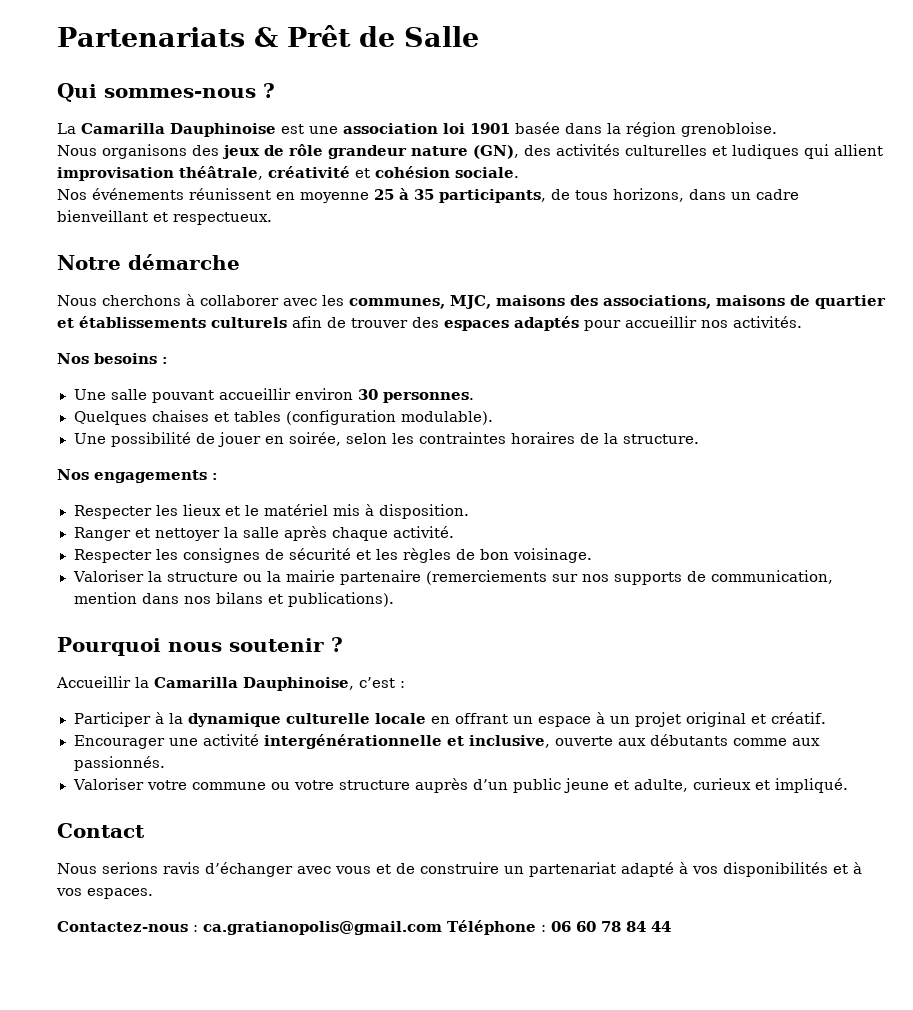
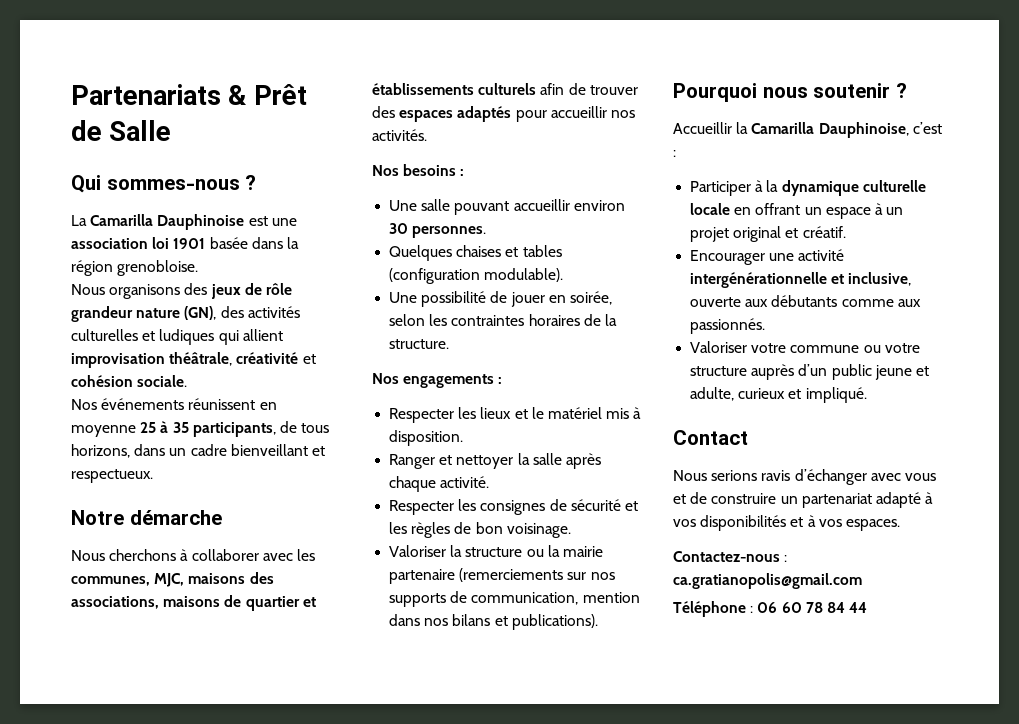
(442, 928) none -> (862, 581) //

